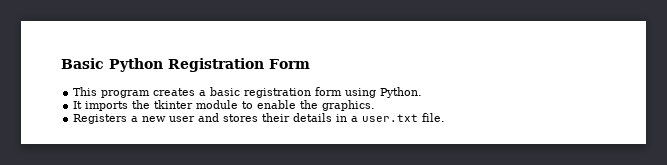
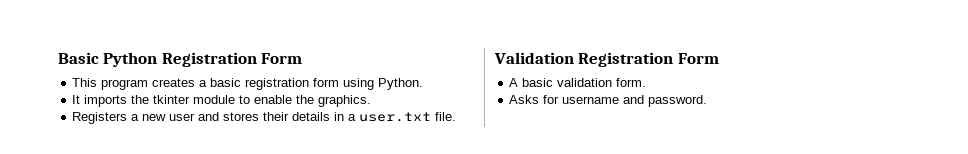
(446, 117) none -> [494,52,719,67] [509,78,647,87] [509,95,708,107] // Validation Registration Form // A basic validation form. // Asks for username and password.

